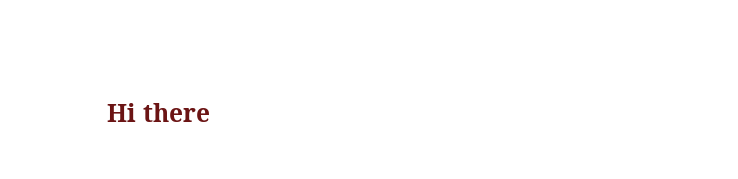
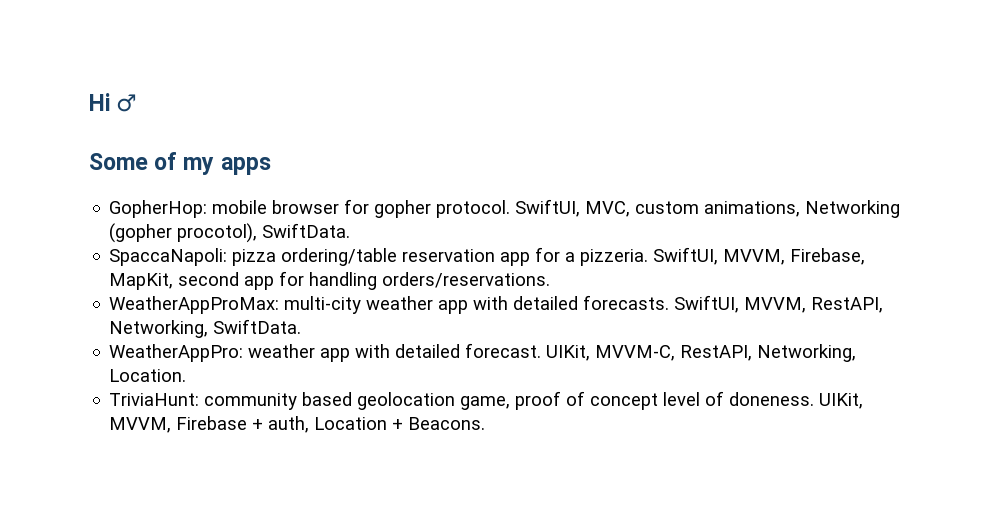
[142,103,210,122] there -> [116,94,138,112] [89,152,271,175] [109,199,901,218] [109,223,351,243] [109,247,866,266] [109,271,551,290] [109,295,884,314] [109,319,302,338] [109,343,857,362] [109,369,187,382] [109,391,864,410] [109,416,486,433] ♂ // Some of my apps // GopherHop: mobile browser for gopher protocol. SwiftUI, MVC, custom animations, Networking (gopher procotol), SwiftData. // SpaccaNapoli: pizza ordering/table reservation app for a pizzeria. SwiftUI, MVVM, Firebase, MapKit, second app for handling orders/reservations. // WeatherAppProMax: multi-city weather app with detailed forecasts. SwiftUI, MVVM, RestAPI, Networking, SwiftData. // WeatherAppPro: weather app with detailed forecast. UIKit, MVVM-C, RestAPI, Networking, Location. // TriviaHunt: community based geolocation game, proof of concept level of doneness. UIKit, MVVM, Firebase + auth, Location + Beacons.

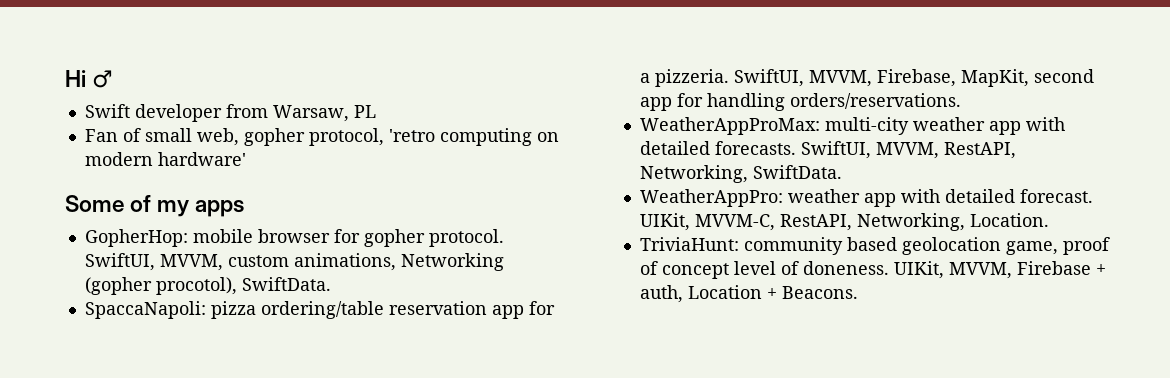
(138, 103) none -> [84,104,376,122] [84,128,559,146] [84,152,246,166] // Swift developer from Warsaw, PL // Fan of small web, gopher protocol, 'retro computing on modern hardware'
[585,201,631,217] MVC, -> [159,254,223,271] MVVM,

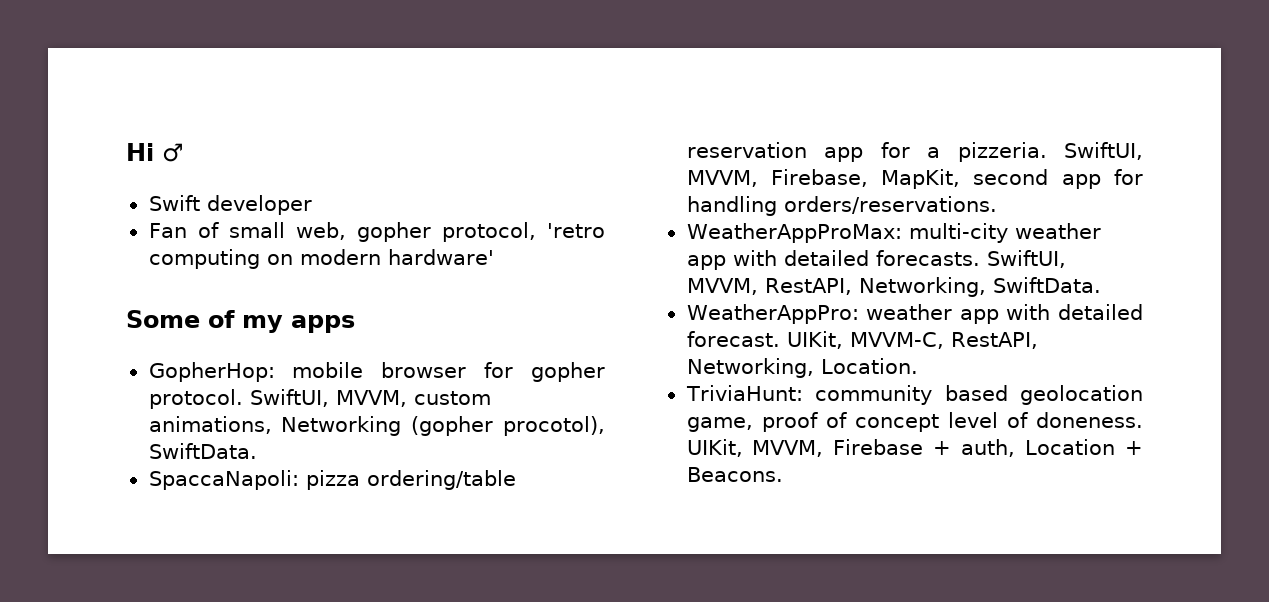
[225,104,376,122] from Warsaw, PL -> (312, 205) none

